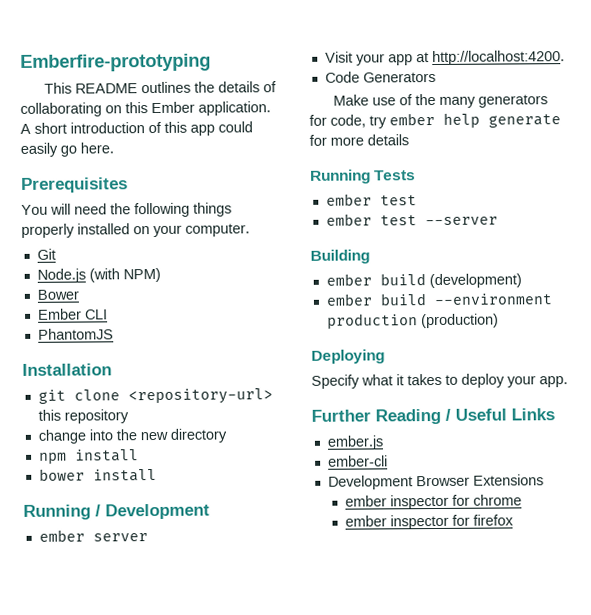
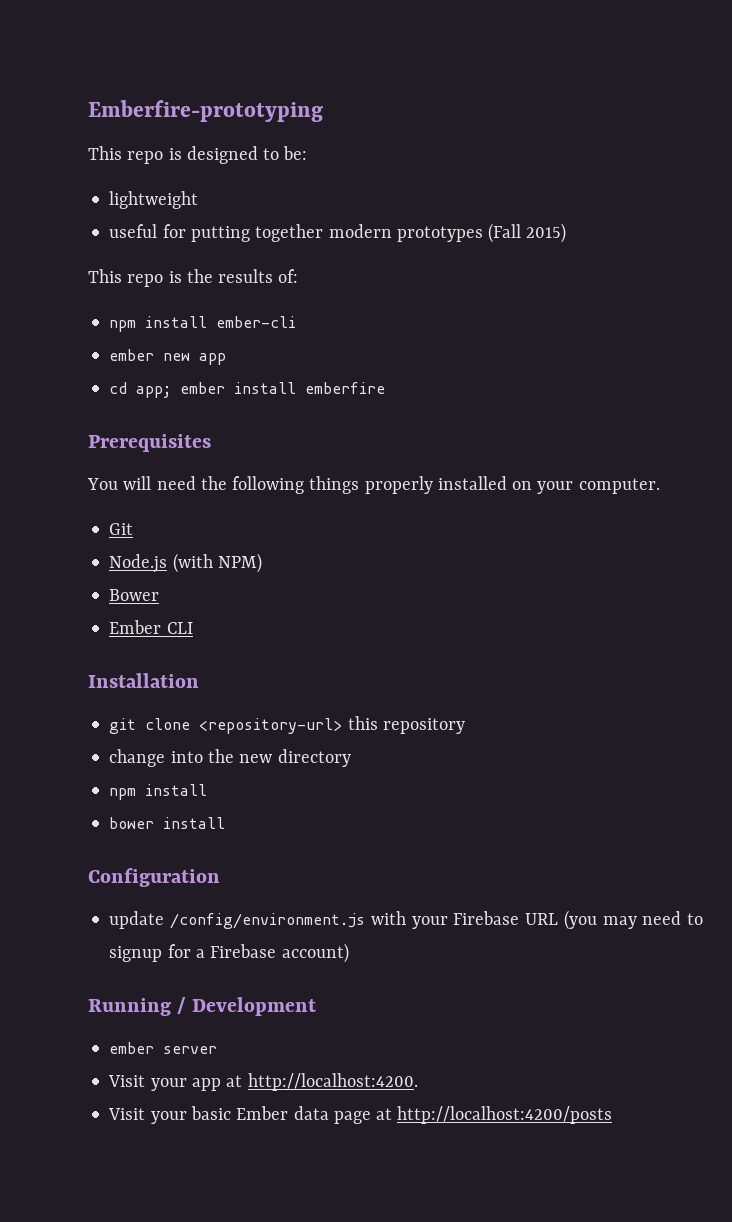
[75,81,278,94] [20,101,271,117] [20,121,253,136] [20,142,114,157] README outlines the details of collaborating on this Ember application. A short introduction of this app could easily go here. -> [127,146,308,164] [109,191,199,209] [109,223,567,243] [88,269,299,287] [109,316,297,332] [109,349,227,365] [109,382,386,398] repo is designed to be: // lightweight // useful for putting together modern prototypes (Fall 2015) // This repo is the results of: // npm install ember-cli // ember new app // cd app; ember install emberfire
[37,328,114,340] // PhantomJS -> (193, 628) none
(157, 475) none -> [88,868,220,887] [109,910,703,930] [109,943,349,963] // Configuration // update /config/environment.js with your Firebase URL (you may need to signup for a Firebase account)
[324,71,436,83] [333,93,549,108] [309,112,561,129] [309,134,409,146] [310,169,417,184] [325,193,417,206] [325,213,498,226] [310,249,370,264] [325,273,522,289] [325,293,552,306] [326,313,499,329] [311,349,385,364] [311,373,568,389] [311,408,555,425] [326,435,384,450] [327,455,388,467] [327,474,544,490] [344,494,522,510] [344,514,514,530] Code Generators // Make use of the many generators for code, try ember help generate for more details // Running Tests // ember test // ember test --server // Building // ember build (development) // ember build --environment production (production) // Deploying // Specify what it takes to deploy your app. // Further Reading / Useful Links // ember.js // ember-cli // Development Browser Extensions // ember inspector for chrome // ember inspector for firefox -> [108,1106,613,1124] Visit your basic Ember data page at http://localhost:4200/posts

